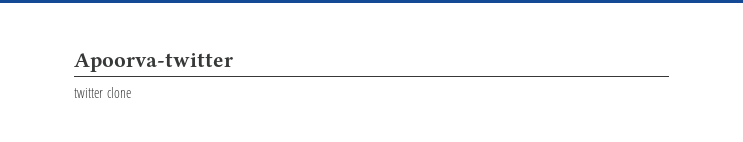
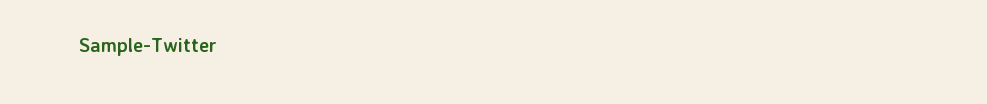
[74,53,233,72] [74,87,131,98] Apoorva-twitter // twitter clone -> [79,38,217,56] Sample-Twitter

